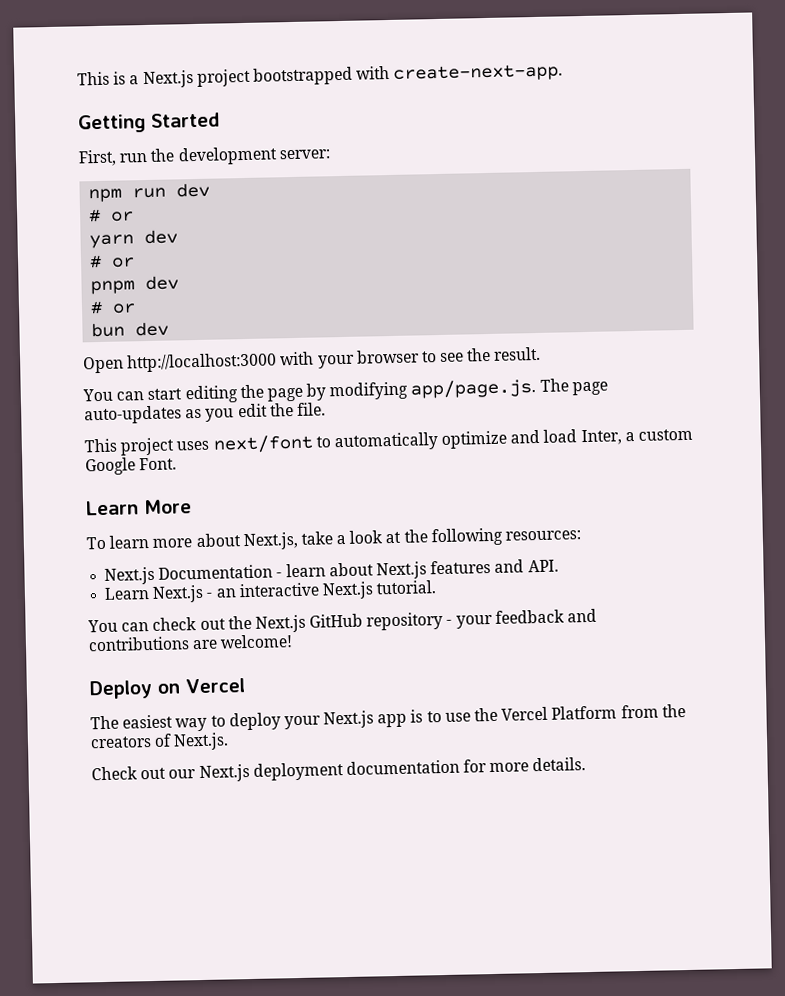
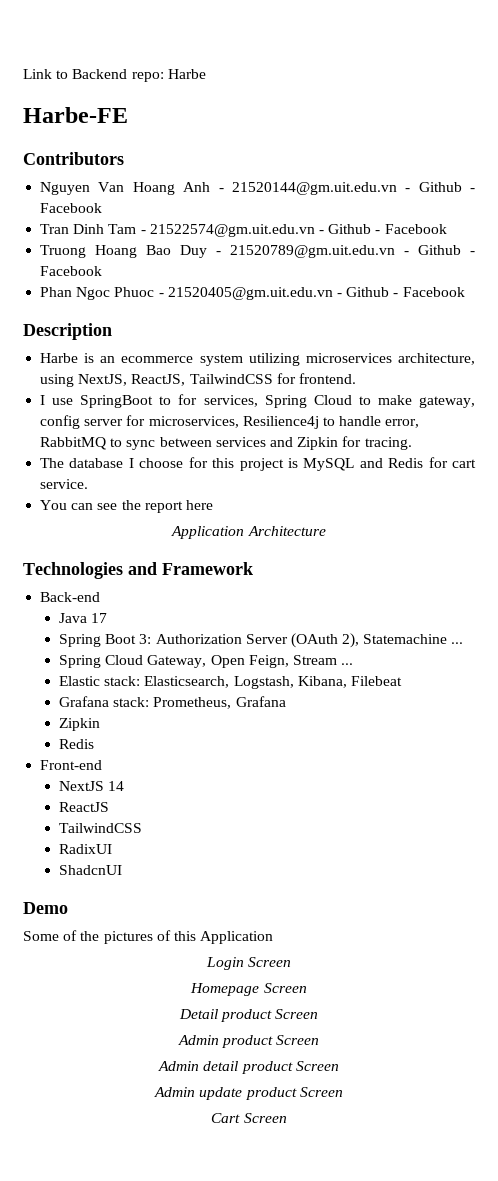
[77,63,564,89] [78,112,220,134] [78,146,330,167] [88,182,211,203] [88,208,135,223] [89,229,179,249] [89,254,136,269] [90,275,180,295] [90,300,137,315] [91,321,170,338] [83,346,542,374] [82,378,608,404] [84,402,326,425] [84,428,694,456] [85,457,178,476] [86,499,192,516] [86,527,582,551] [104,559,559,585] [104,580,437,603] [87,608,598,633] [88,634,294,652] [89,678,245,700] [90,704,686,732] [90,732,230,751] [91,757,587,783] This is a Next.js project bootstrapped with create-next-app. // Getting Started // First, run the development server: // npm run dev // # or // yarn dev // # or // pnpm dev // # or // bun dev // Open http://localhost:3000 with your browser to see the result. // You can start editing the page by modifying app/page.js. The page auto-updates as you edit the file. // This project uses next/font to automatically optimize and load Inter, a custom Google Font. // Learn More // To learn more about Next.js, take a look at the following resources: // Next.js Documentation - learn about Next.js features and API. // Learn Next.js - an interactive Next.js tutorial. // You can check out the Next.js GitHub repository - your feedback and contributions are welcome! // Deploy on Vercel // The easiest way to deploy your Next.js app is to use the Vercel Platform from the creators of Next.js. // Check out our Next.js deployment documentation for more details. -> [23,69,206,82] [23,107,128,123] [23,152,124,165] [40,182,475,195] [40,203,103,213] [40,224,447,237] [40,245,475,258] [40,266,103,276] [40,287,465,300] [23,323,112,340] [40,353,475,366] [40,373,356,387] [40,394,475,408] [40,415,420,429] [40,436,412,450] [40,457,477,471] [40,479,89,489] [40,500,213,513] [171,526,326,539] [23,562,253,579] [40,592,101,602] [58,613,108,623] [58,633,464,648] [58,655,354,668] [58,676,402,689] [58,696,286,709] [58,718,100,731] [58,739,94,749] [40,760,103,770] [58,781,125,791] [58,802,109,812] [58,823,142,833] [58,844,112,854] [58,865,122,875] [23,902,68,914] [23,930,274,944] [205,957,292,970] [190,983,307,996] [178,1009,319,1022] [177,1035,320,1048] [158,1061,339,1074] [154,1087,343,1100] [211,1113,287,1123] Link to Backend repo: Harbe // Harbe-FE // Contributors // Nguyen Van Hoang Anh - 21520144@gm.uit.edu.vn - Github - Facebook // Tran Dinh Tam - 21522574@gm.uit.edu.vn - Github - Facebook // Truong Hoang Bao Duy - 21520789@gm.uit.edu.vn - Github - Facebook // Phan Ngoc Phuoc - 21520405@gm.uit.edu.vn - Github - Facebook // Description // Harbe is an ecommerce system utilizing microservices architecture, using NextJS, ReactJS, TailwindCSS for frontend. // I use SpringBoot to for services, Spring Cloud to make gateway, config server for microservices, Resilience4j to handle error, RabbitMQ to sync between services and Zipkin for tracing. // The database I choose for this project is MySQL and Redis for cart service. // You can see the report here // Application Architecture // Technologies and Framework // Back-end // Java 17 // Spring Boot 3: Authorization Server (OAuth 2), Statemachine ... // Spring Cloud Gateway, Open Feign, Stream ... // Elastic stack: Elasticsearch, Logstash, Kibana, Filebeat // Grafana stack: Prometheus, Grafana // Zipkin // Redis // Front-end // NextJS 14 // ReactJS // TailwindCSS // RadixUI // ShadcnUI // Demo // Some of the pictures of this Application // Login Screen // Homepage Screen // Detail product Screen // Admin product Screen // Admin detail product Screen // Admin update product Screen // Cart Screen

